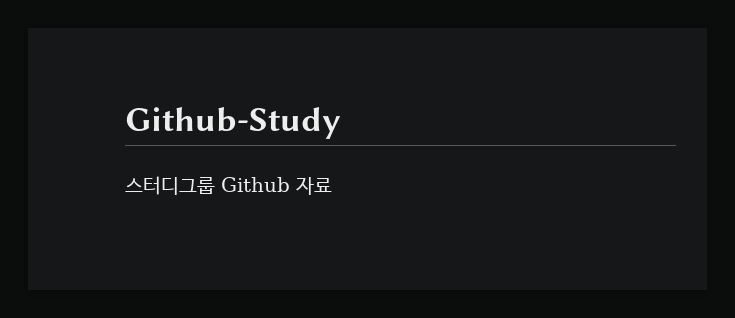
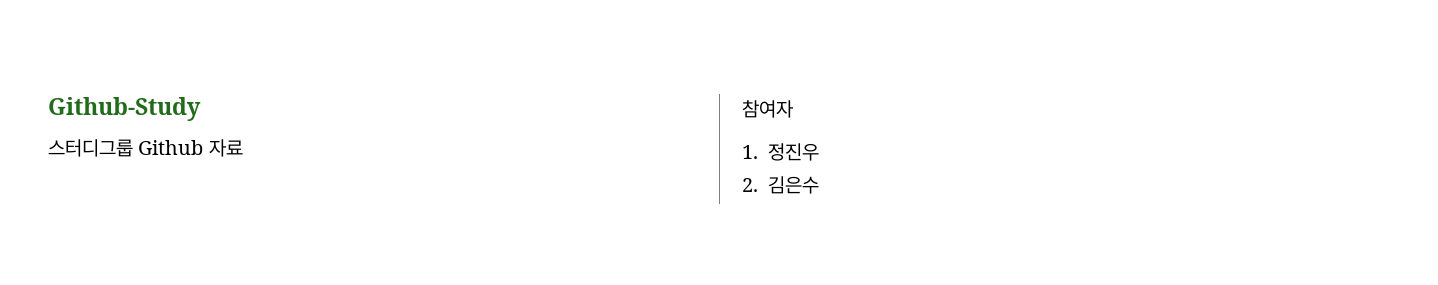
(332, 186) none -> [742,100,794,118] [742,143,819,161] [742,176,819,194] // 참여자 // 1. 정진우 // 2. 김은수

